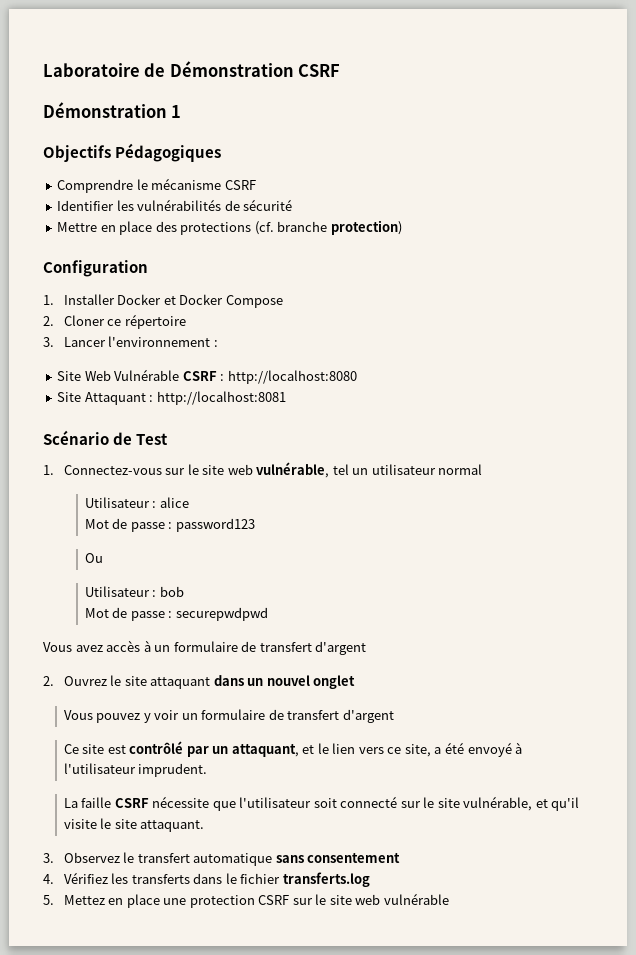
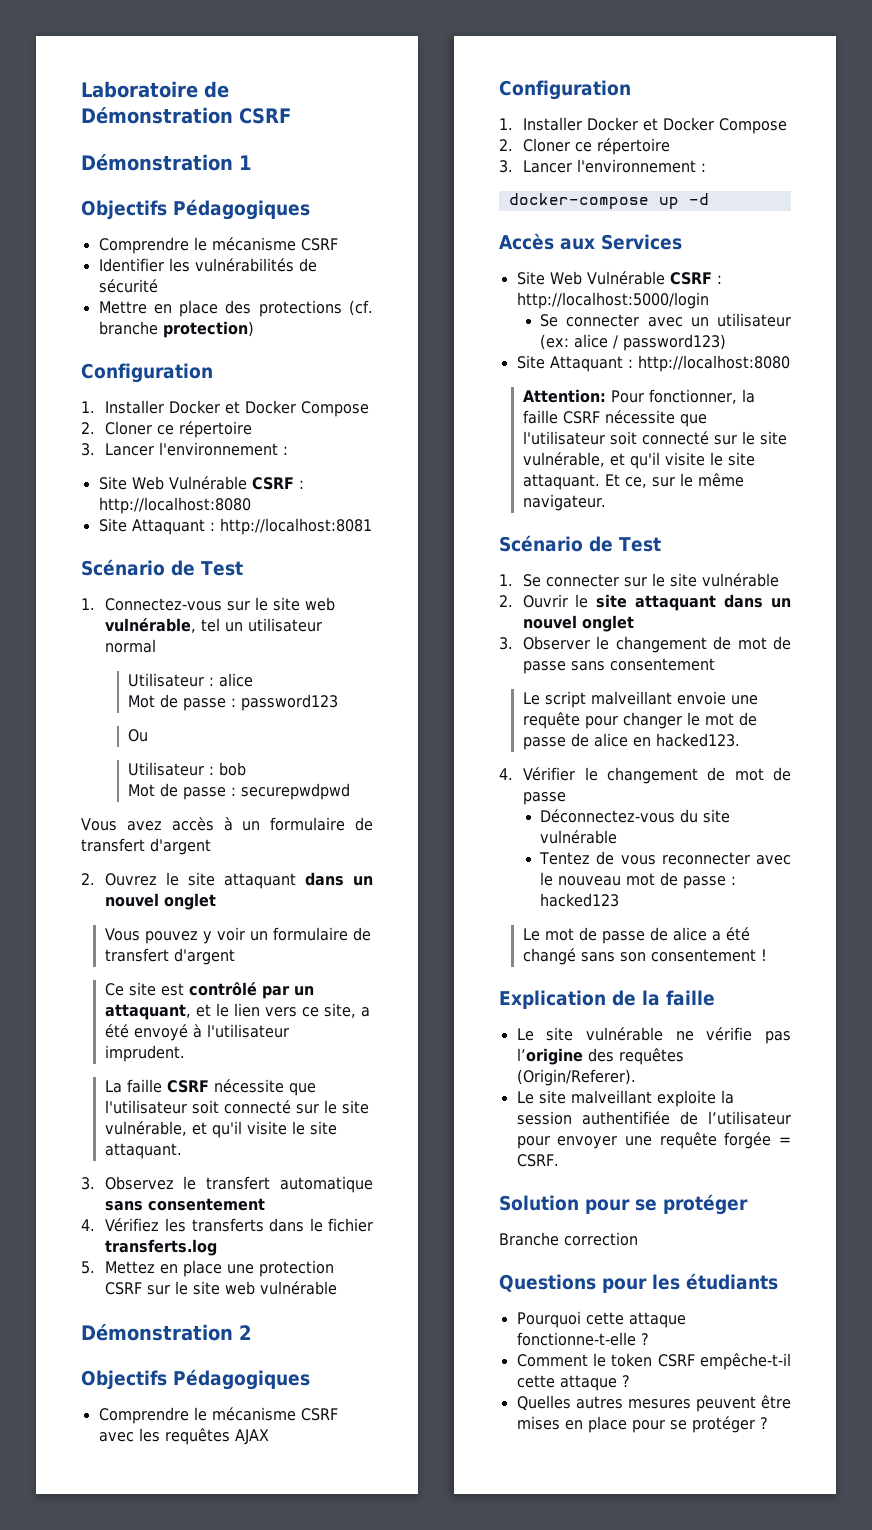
(449, 899) none -> [81,1324,252,1341] [81,1369,310,1390] [98,1407,338,1424] [98,1428,269,1445] [499,80,631,100] [499,117,787,134] [499,138,670,155] [499,159,706,173] [508,193,709,209] [499,233,682,250] [516,271,722,285] [516,292,709,309] [540,313,791,327] [540,334,727,351] [516,355,790,372] [522,389,755,404] [522,410,707,427] [522,431,787,445] [522,452,755,469] [522,473,744,490] [522,494,607,511] [499,535,661,552] [499,573,779,587] [499,594,791,611] [522,615,634,632] [499,636,791,653] [522,658,715,674] [522,691,758,708] [522,712,757,729] [522,733,740,750] [499,767,791,784] [522,792,566,805] [540,809,731,823] [540,830,618,844] [539,851,791,865] [540,872,737,889] [540,893,620,907] [522,927,750,944] [522,948,767,965] [499,990,715,1009] [516,1027,791,1044] [516,1048,684,1065] [516,1069,636,1086] [516,1090,734,1107] [516,1111,791,1125] [516,1132,791,1149] [516,1154,559,1167] [499,1194,748,1215] [499,1232,638,1246] [499,1273,778,1293] [516,1311,686,1328] [516,1332,649,1346] [516,1353,791,1370] [516,1375,630,1391] [516,1395,791,1412] [516,1416,768,1433] // Démonstration 2 // Objectifs Pédagogiques // Comprendre le mécanisme CSRF avec les requêtes AJAX // Configuration // 1. Installer Docker et Docker Compose // 2. Cloner ce répertoire // 3. Lancer l'environnement : // docker-compose up -d // Accès aux Services // Site Web Vulnérable CSRF : http://localhost:5000/login // Se connecter avec un utilisateur (ex: alice / password123) // Site Attaquant : http://localhost:8080 // Attention: Pour fonctionner, la faille CSRF nécessite que l'utilisateur soit connecté sur le site vulnérable, et qu'il visite le site attaquant. Et ce, sur le même navigateur. // Scénario de Test // 1. Se connecter sur le site vulnérable // 2. Ouvrir le site attaquant dans un nouvel onglet // 3. Observer le changement de mot de passe sans consentement // Le script malveillant envoie une requête pour changer le mot de passe de alice en hacked123. // 4. Vérifier le changement de mot de passe // Déconnectez-vous du site vulnérable // Tentez de vous reconnecter avec le nouveau mot de passe : hacked123 // Le mot de passe de alice a été changé sans son consentement ! // Explication de la faille // Le site vulnérable ne vérifie pas l’origine des requêtes (Origin/Referer). // Le site malveillant exploite la session authentifiée de l’utilisateur pour envoyer une requête forgée = CSRF. // Solution pour se protéger // Branche correction // Questions pour les étudiants // Pourquoi cette attaque fonctionne-t-elle ? // Comment le token CSRF empêche-t-il cette attaque ? // Quelles autres mesures peuvent être mises en place pour se protéger ?

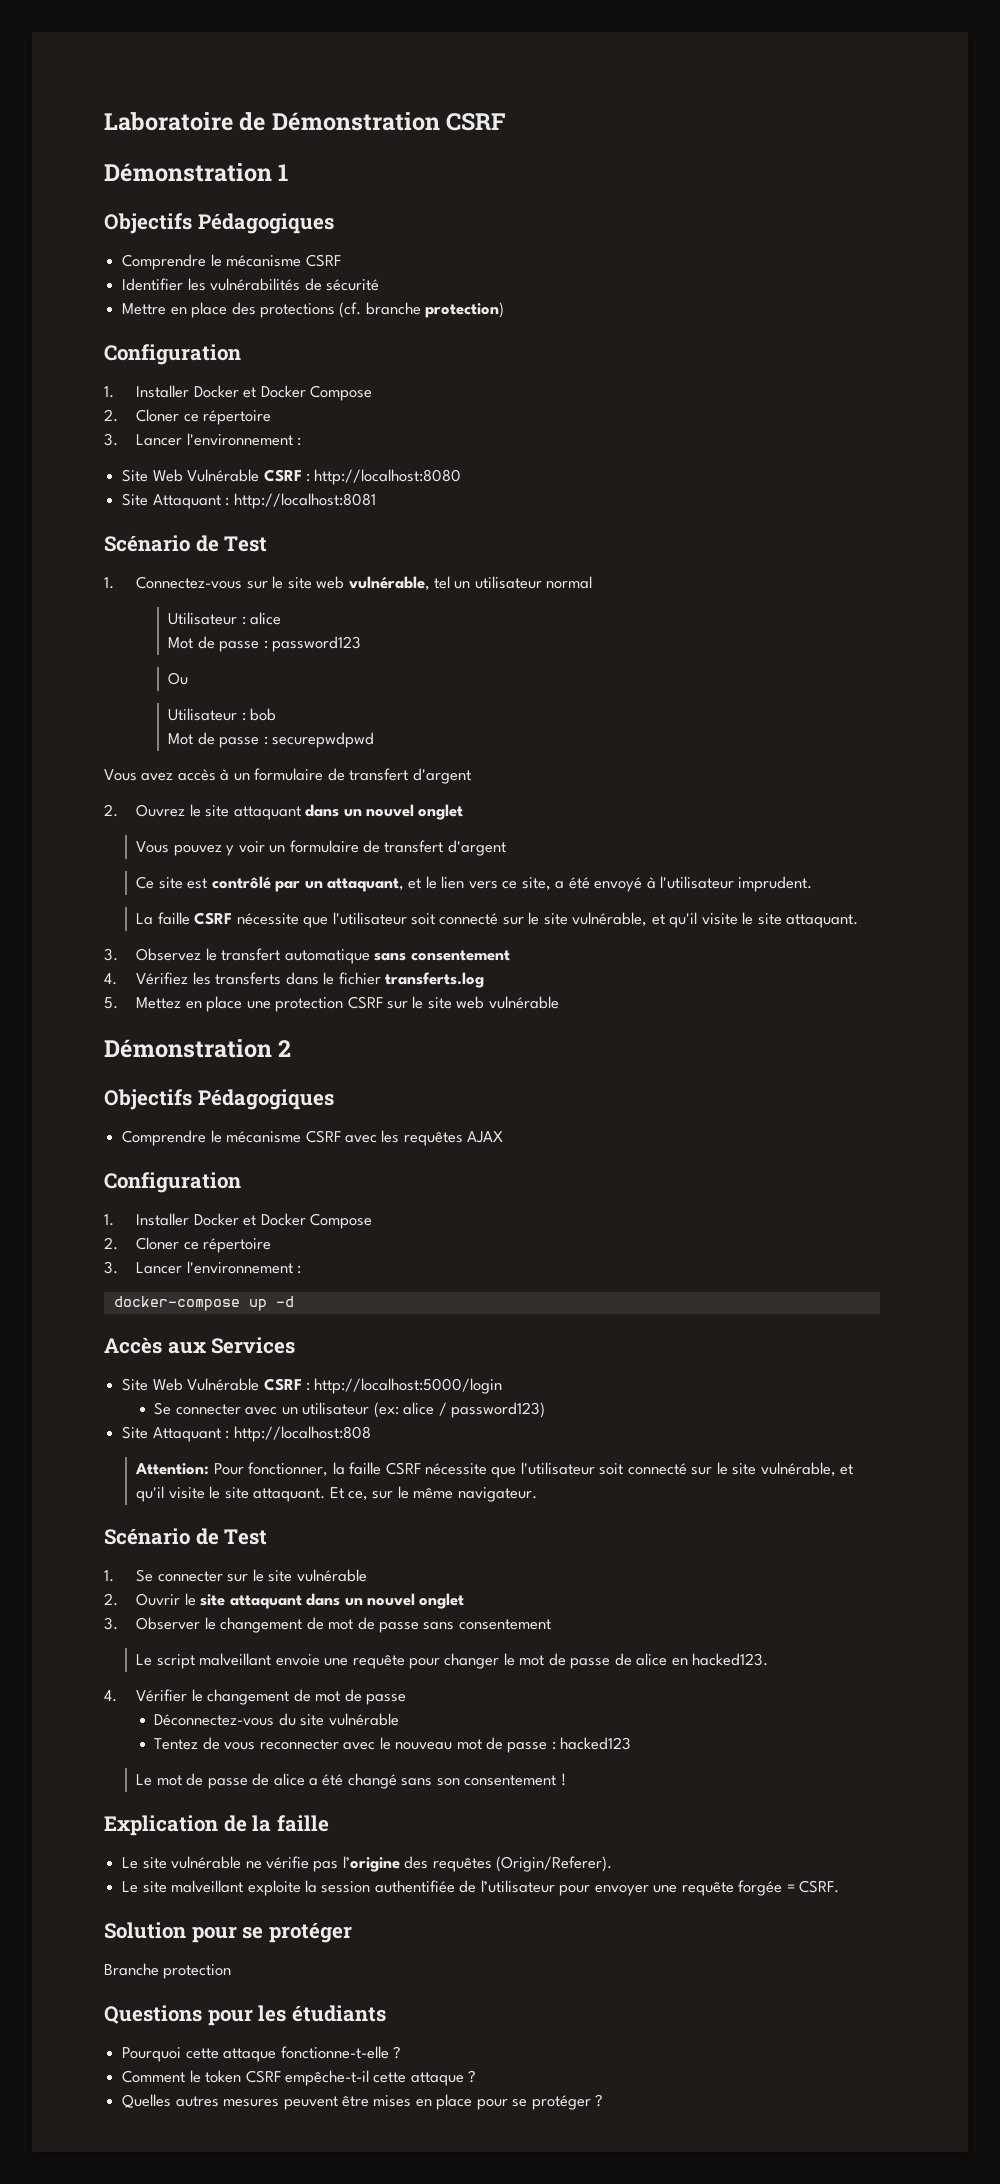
[637,355,790,372] http://localhost:8080 -> [233,1426,371,1442] http://localhost:808
[564,1232,638,1246] correction -> [163,1964,232,1979] protection

